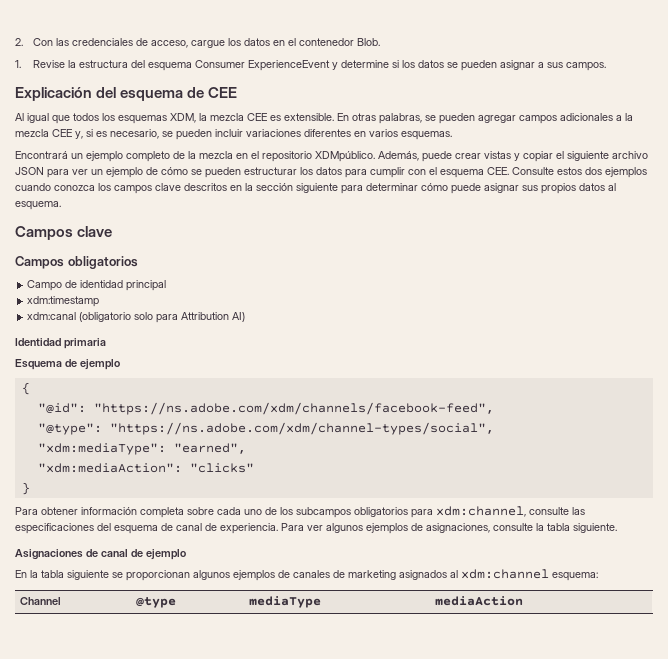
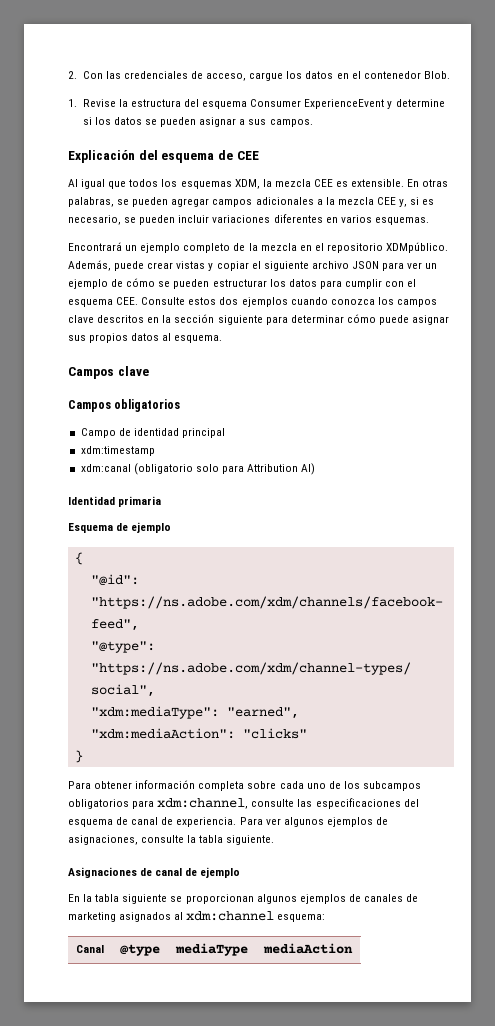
[19,597,61,605] Channel -> [75,945,104,953] Canal

